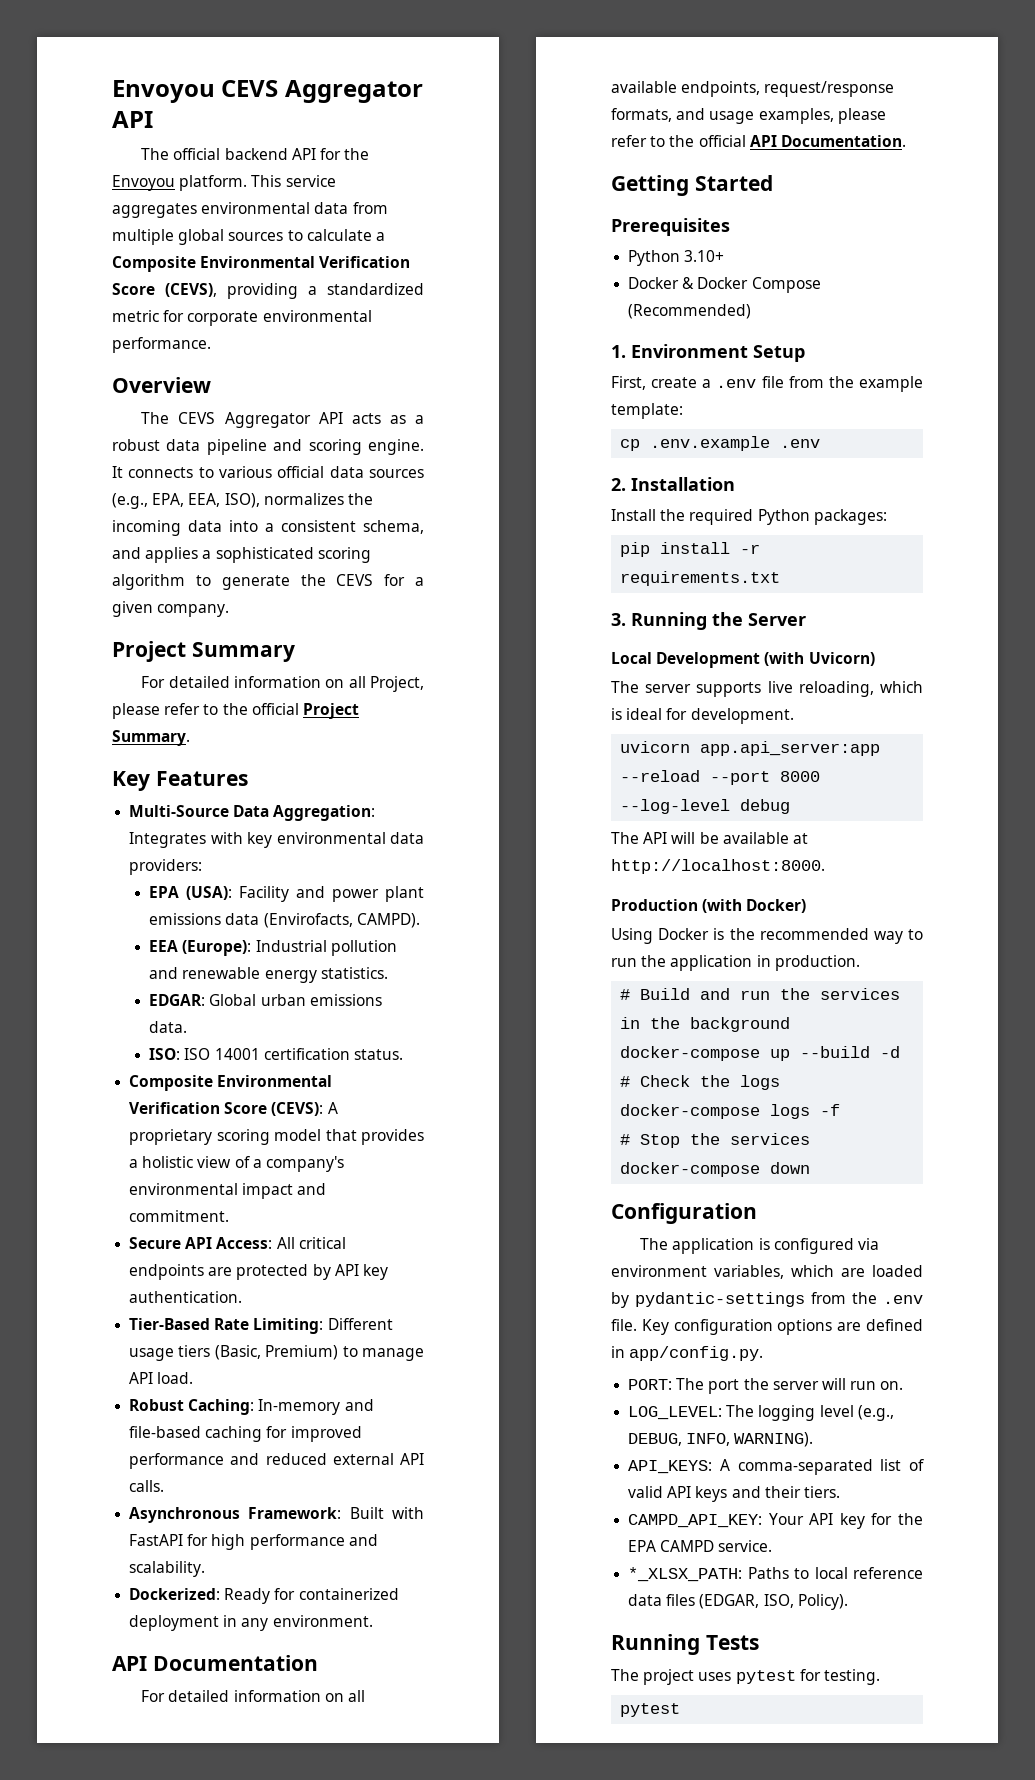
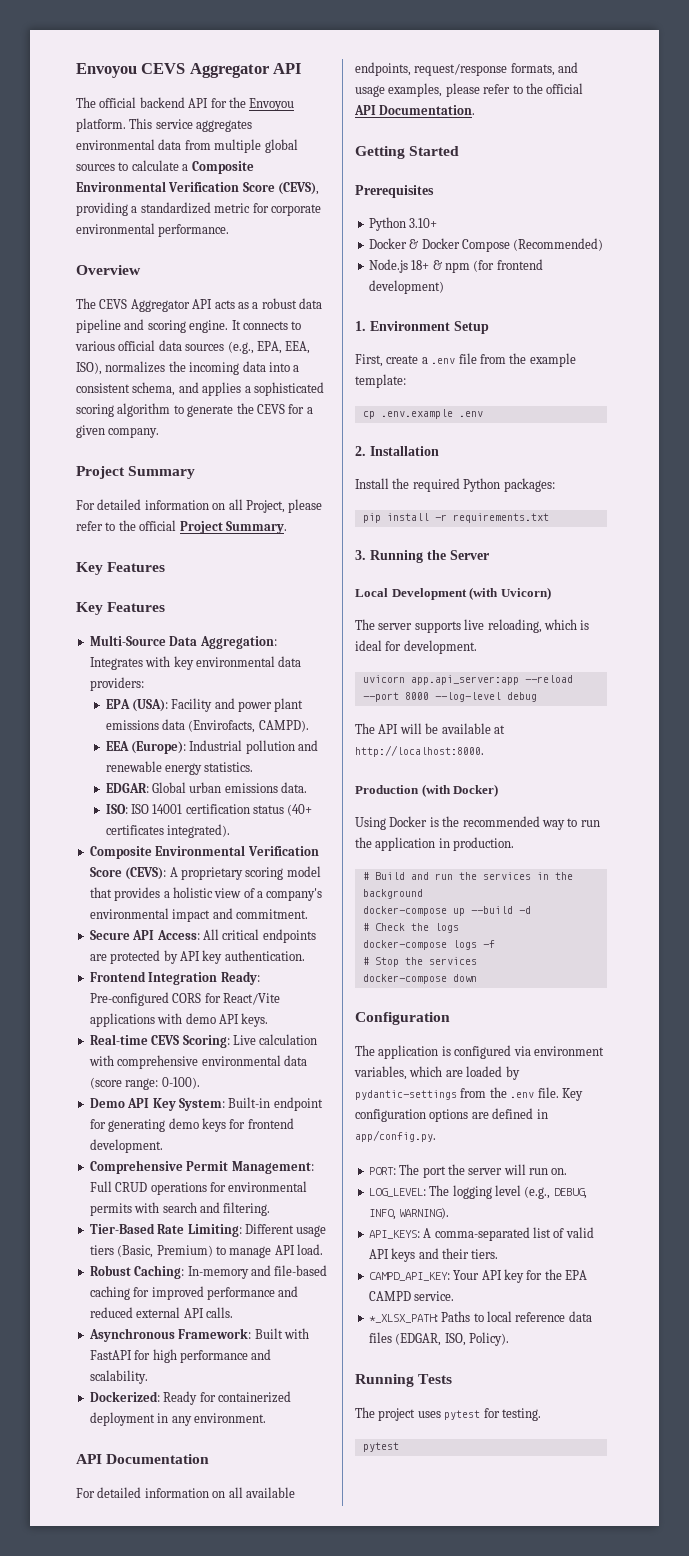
(248, 778) none -> [76,602,166,615] // Key Features
[354,1049,404,1060] status. -> [253,804,313,816] [105,824,230,838] status (40+ certificates integrated).
(243, 1297) none -> [89,971,260,985] [89,992,280,1006] [89,1013,269,1027] [89,1034,318,1048] [88,1055,307,1069] [89,1077,200,1090] [89,1097,323,1111] [89,1118,294,1132] [89,1139,163,1153] [89,1160,314,1174] [89,1181,308,1195] [89,1202,271,1216] // Frontend Integration Ready: Pre-configured CORS for React/Vite applications with demo API keys. // Real-time CEVS Scoring: Live calculation with comprehensive environmental data (score range: 0-100). // Demo API Key System: Built-in endpoint for generating demo keys for frontend development. // Comprehensive Permit Management: Full CRUD operations for environmental permits with search and filtering.
(752, 311) none -> [368,259,543,273] [368,280,444,294] // Node.js 18+ & npm (for frontend development)

